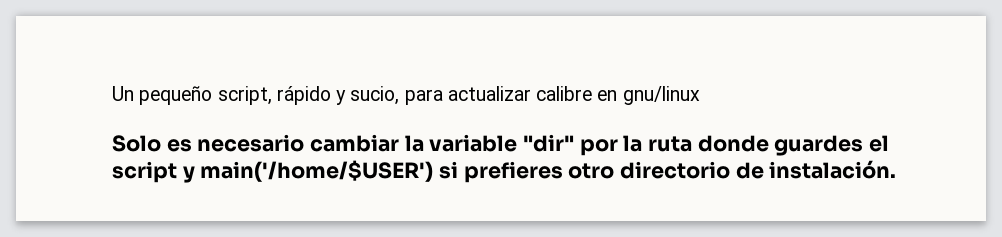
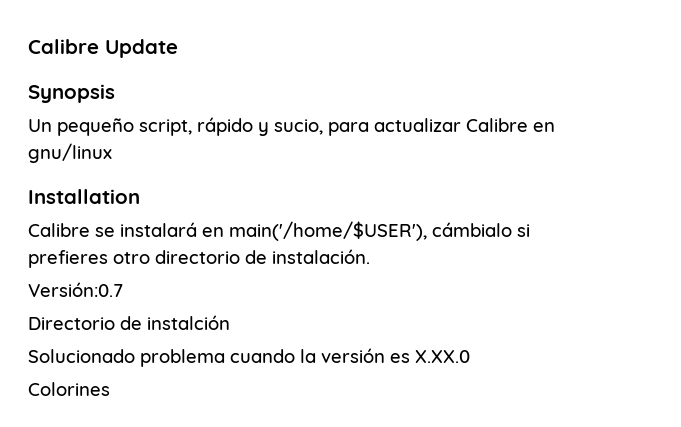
(112, 93) none -> [28,39,178,58] [28,84,115,103] Calibre Update // Synopsis //
[536,86,593,101] calibre -> [466,118,528,132] Calibre
[112,134,890,156] [112,160,434,183] Solo es necesario cambiar la variable "dir" por la ruta donde guardes el script y main('/home/$USER') -> [28,189,140,204] [28,221,512,241] Installation // Calibre se instalará en main('/home/$USER'), cámbialo
(897, 169) none -> [28,282,123,297] [28,315,230,330] [28,348,470,367] [28,382,110,396] // Versión:0.7 // Directorio de instalción // Solucionado problema cuando la versión es X.XX.0 // Colorines

